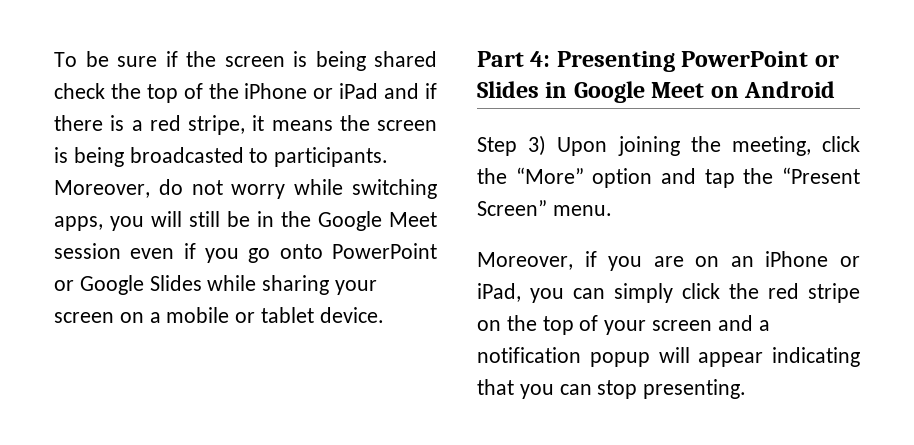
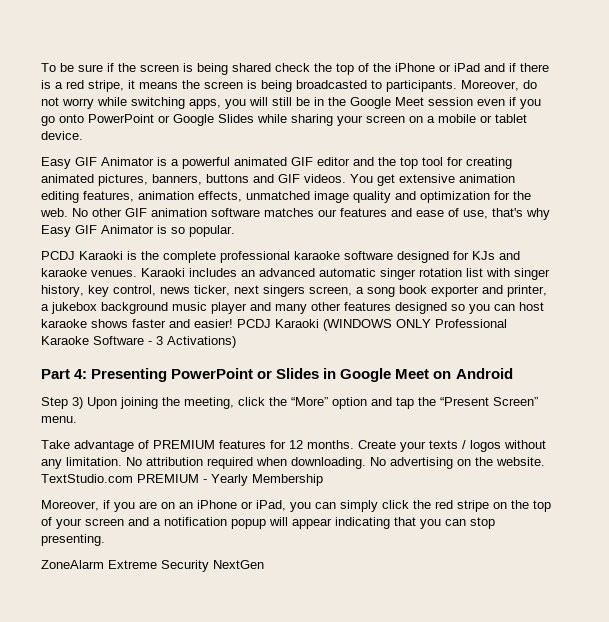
(384, 315) none -> [41,157,512,169] [41,174,515,186] [41,191,531,203] [40,208,550,220] [41,225,235,237] [41,251,520,263] [41,268,550,280] [41,285,547,297] [41,302,544,314] [41,319,507,331] [41,336,236,348] // Easy GIF Animator is a powerful animated GIF editor and the top tool for creating animated pictures, banners, buttons and GIF videos. You get extensive animation editing features, animation effects, unmatched image quality and optimization for the web. No other GIF animation software matches our features and ease of use, that's why Easy GIF Animator is so popular. // PCDJ Karaoki is the complete professional karaoke software designed for KJs and karaoke venues. Karaoki includes an advanced automatic singer rotation list with singer history, key control, news ticker, next singers screen, a song book exporter and printer, a jukebox background music player and many other features designed so you can host karaoke shows faster and easier! PCDJ Karaoki (WINDOWS ONLY Professional Karaoke Software - 3 Activations)
(612, 210) none -> [41,440,546,452] [41,457,545,469] [41,474,323,486] // Take advantage of PREMIUM features for 12 months. Create your texts / logos without any limitation. No attribution required when downloading. No advertising on the website. TextStudio.com PREMIUM - Yearly Membership
(747, 389) none -> [41,560,264,572] // ZoneAlarm Extreme Security NextGen

